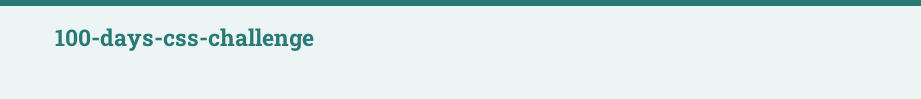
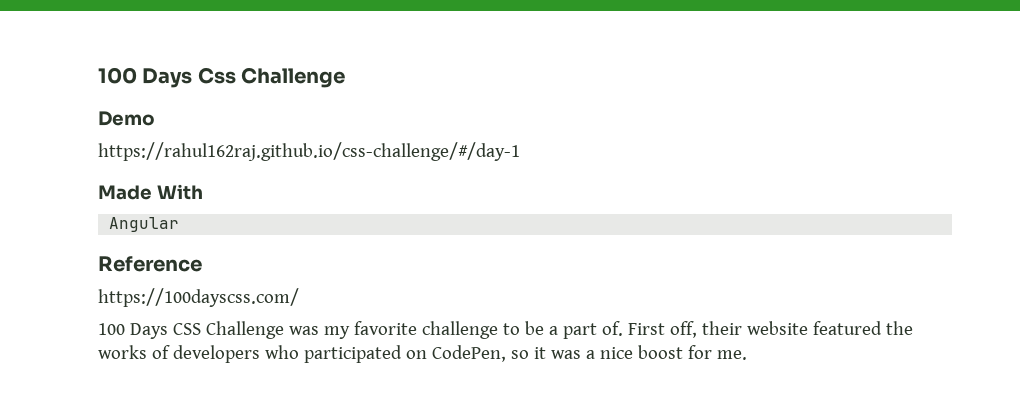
[55,28,314,51] 100-days-css-challenge -> [98,67,346,88] [98,111,155,126] [98,142,520,161] [98,184,203,200] [109,217,180,232] [98,256,202,272] [98,288,299,307] [98,321,913,339] [98,345,747,363] 100 Days Css Challenge // Demo // https://rahul162raj.github.io/css-challenge/#/day-1 // Made With // Angular // Reference // https://100dayscss.com/ // 100 Days CSS Challenge was my favorite challenge to be a part of. First off, their website featured the works of developers who participated on CodePen, so it was a nice boost for me.

